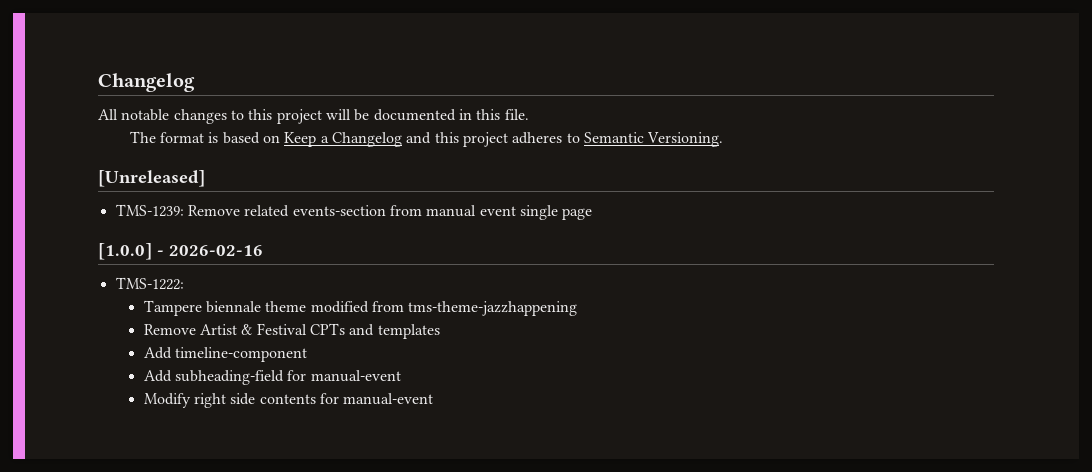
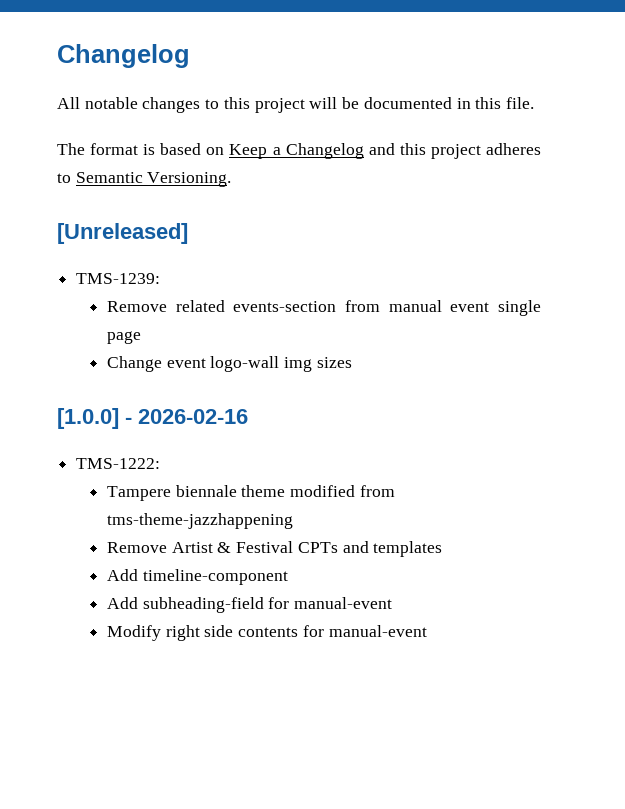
(184, 210) none -> (161, 278) //
(593, 214) none -> [106,356,352,372] // Change event logo-wall img sizes

